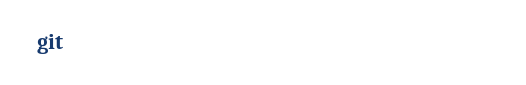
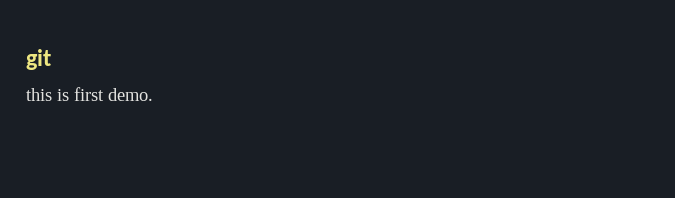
(63, 44) none -> [26,87,153,101] // this is first demo.

